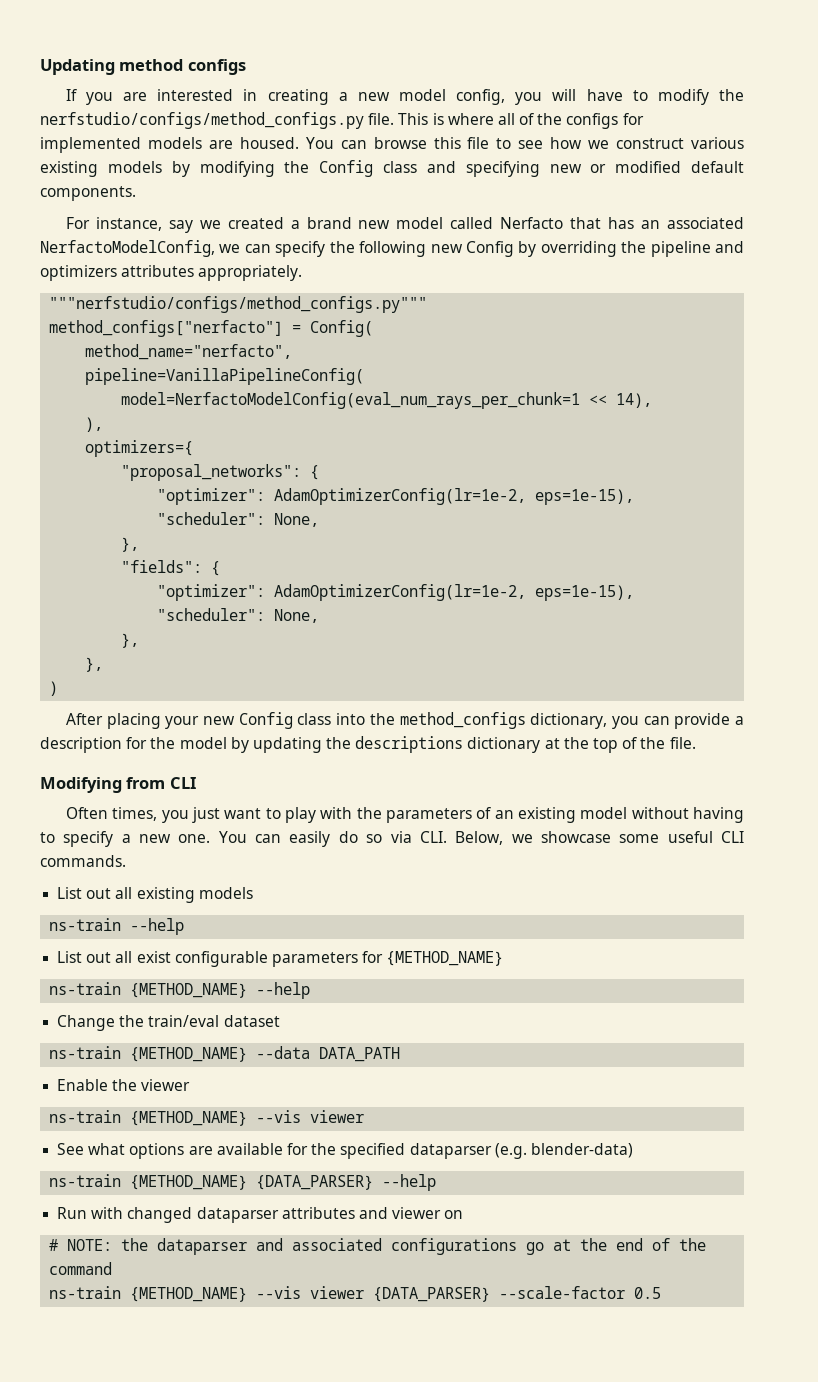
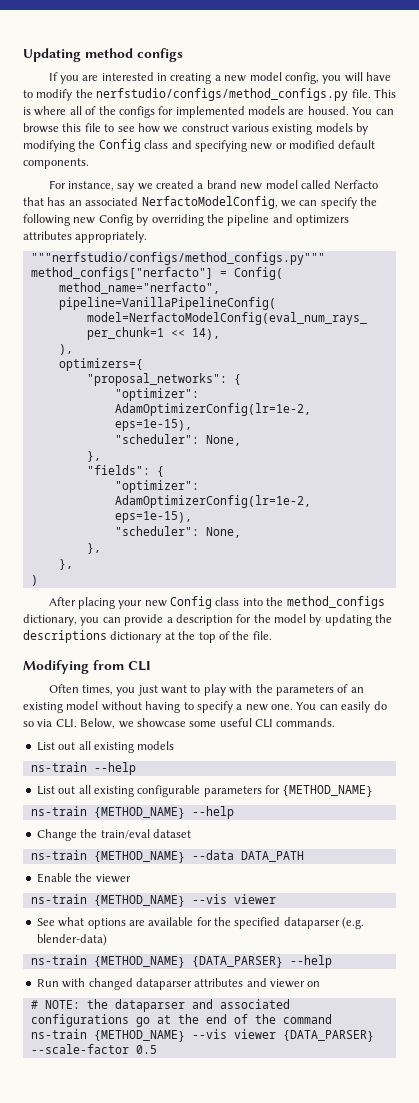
[136,951,171,963] exist -> [93,786,134,797] existing

